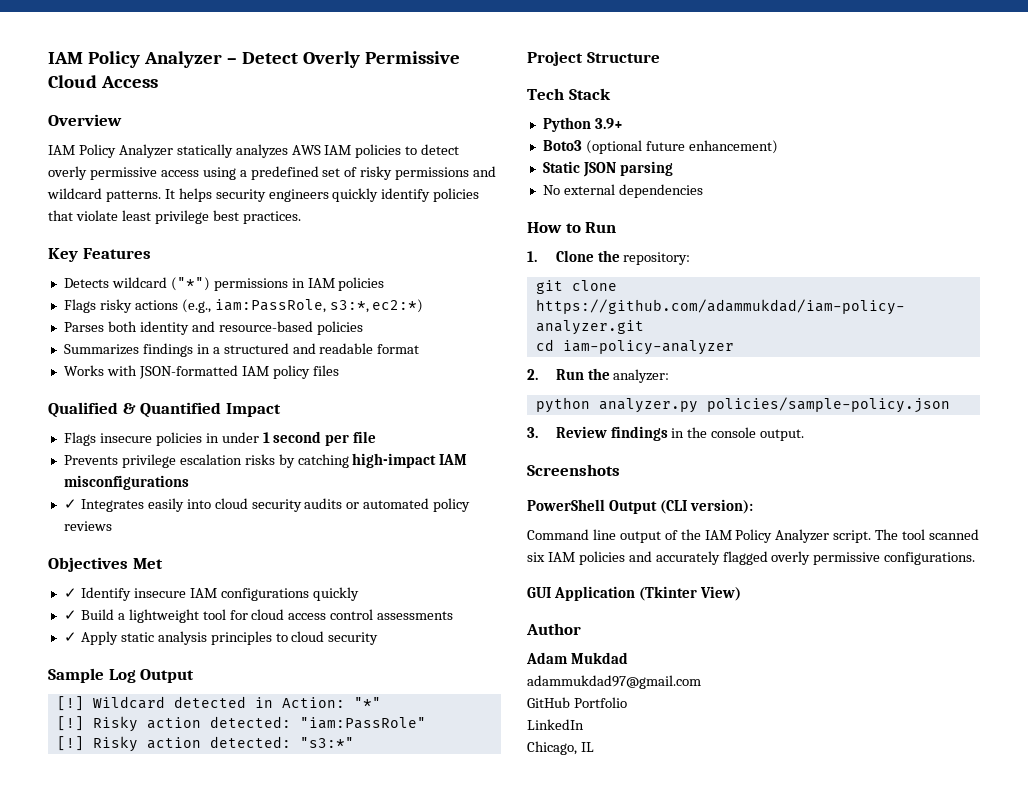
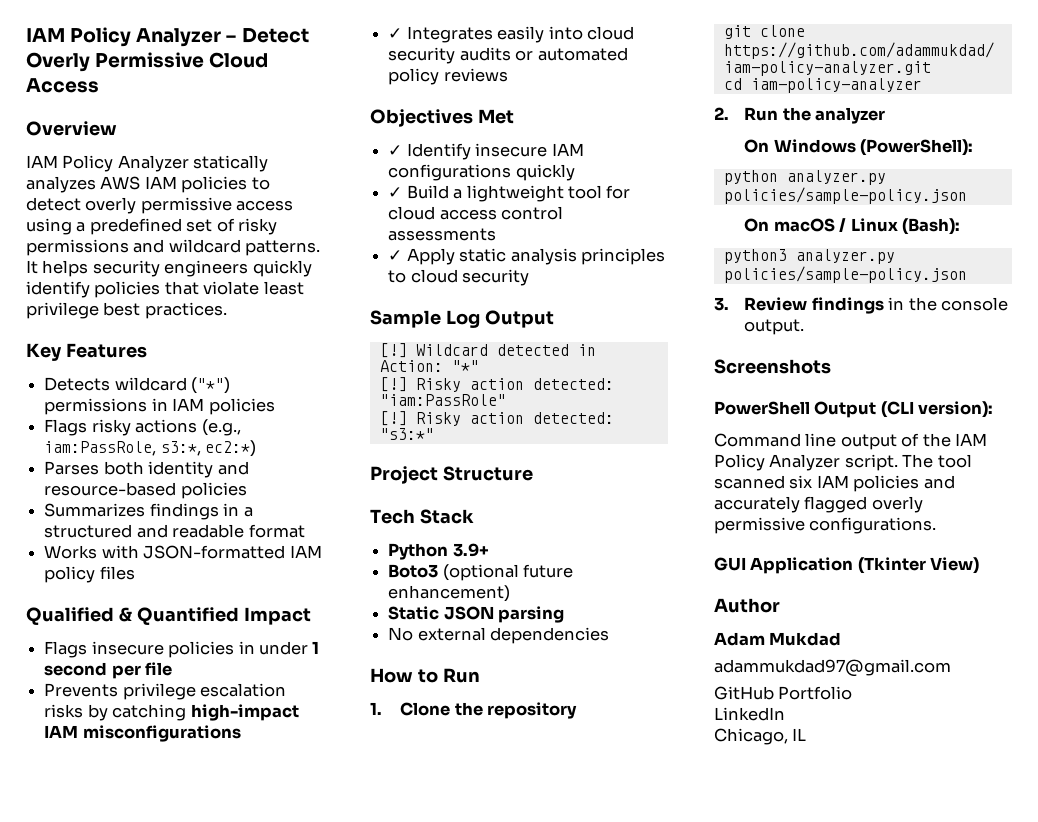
[623,252,691,265] repository: -> [487,702,578,719] repository
[613,369,670,383] analyzer: -> [815,107,886,124] [744,139,974,156] analyzer // On Windows (PowerShell):
(950, 405) none -> [744,218,961,235] [723,249,895,264] [723,266,967,283] // On macOS / Linux (Bash): // python3 analyzer.py policies/sample-policy.json

